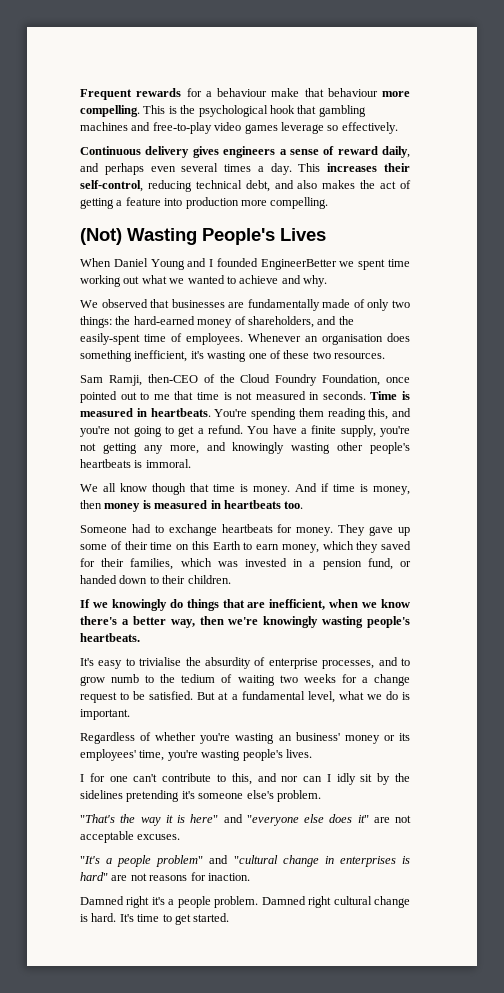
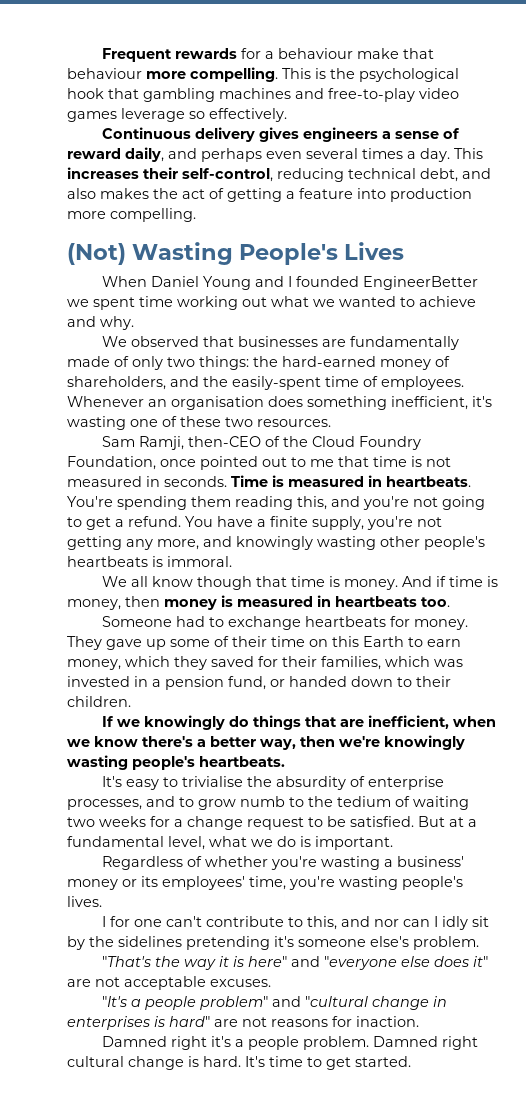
[278,735,292,741] an -> [383,859,393,867] a

